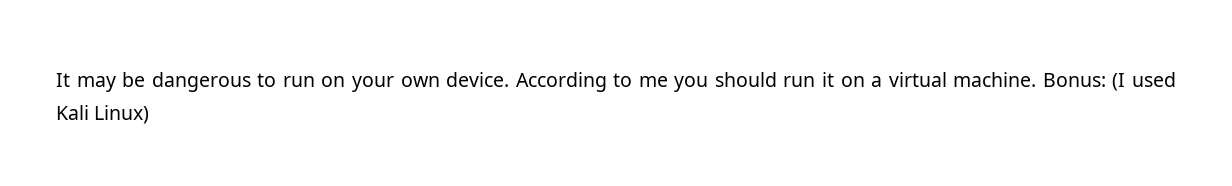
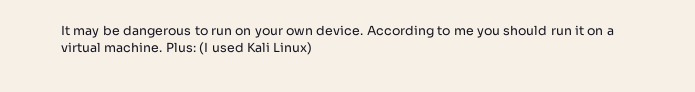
[1042,73,1106,87] Bonus: -> [165,42,196,53] Plus:

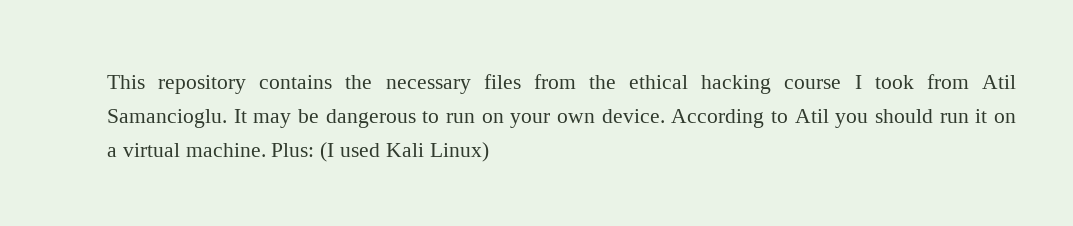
(61, 30) none -> [107,74,1016,94] [107,109,227,128] This repository contains the necessary files from the ethical hacking course I took from Atil Samancioglu.
[453,28,474,36] me -> [794,109,829,123] Atil

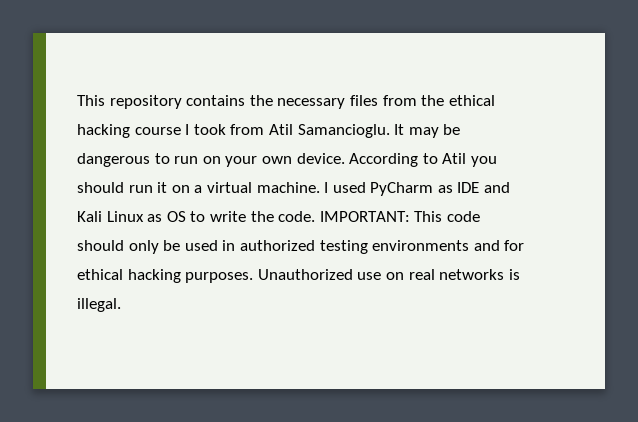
[271,142,489,162] Plus: (I used Kali Linux) -> [324,182,511,196] [77,211,480,222] [77,240,525,254] [77,269,520,283] [77,298,121,312] I used PyCharm as IDE and Kali Linux as OS to write the code. IMPORTANT: This code should only be used in authorized testing environments and for ethical hacking purposes. Unauthorized use on real networks is illegal.

